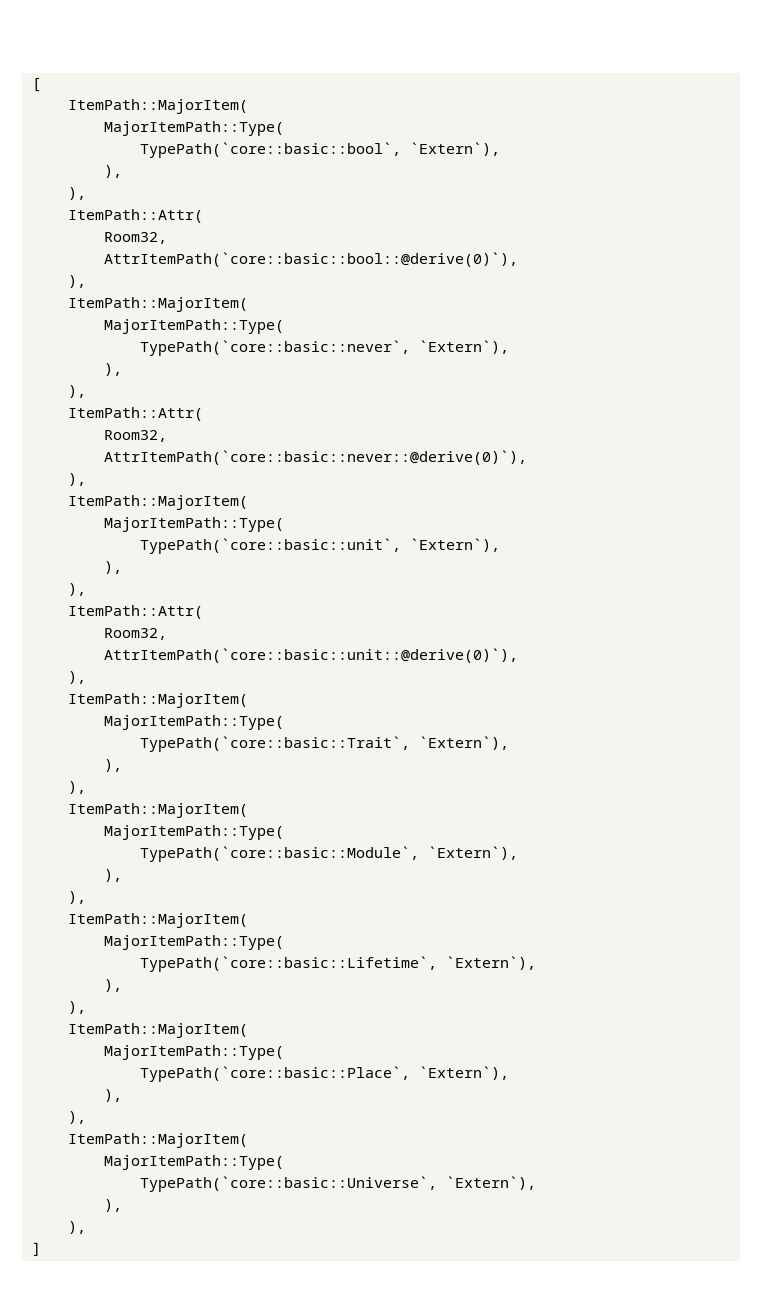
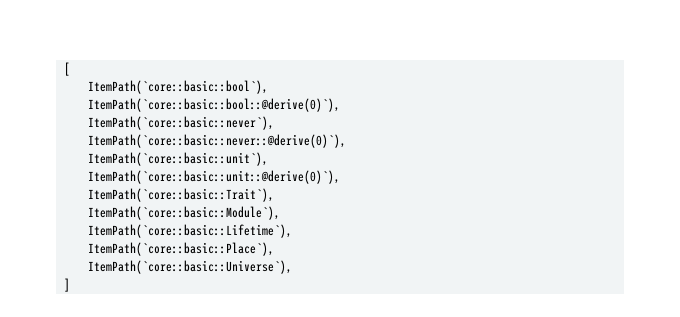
[67,99,248,114] [103,121,284,136] [139,142,500,158] [103,165,122,178] [67,187,86,200] [67,209,203,223] [103,232,167,244] [103,252,518,267] [67,275,86,288] [67,297,248,312] [103,319,284,334] [139,340,509,356] [103,363,122,376] [67,385,86,398] [67,407,203,421] [103,430,167,442] [103,450,527,465] [67,473,86,486] [67,495,248,510] [103,517,284,532] [139,538,500,554] [103,561,122,574] [67,583,86,596] [67,605,203,619] [103,628,167,640] [103,648,518,663] [67,671,86,684] [67,693,248,708] [103,715,284,730] [139,736,509,752] [103,759,122,772] [67,781,86,794] [67,803,248,818] [103,825,284,840] [139,846,518,862] [103,869,122,882] [67,891,86,904] [67,913,248,928] [103,935,284,950] [139,956,536,972] [103,979,122,992] [67,1001,86,1014] [67,1023,248,1038] [103,1045,284,1060] [139,1066,509,1082] [103,1089,122,1102] [67,1111,86,1124] [67,1133,248,1148] [103,1155,284,1170] [139,1176,536,1192] [103,1199,122,1212] [67,1221,86,1234] ItemPath::MajorItem( // MajorItemPath::Type( // TypePath(`core::basic::bool`, `Extern`), // ), // ), // ItemPath::Attr( // Room32, // AttrItemPath(`core::basic::bool::@derive(0)`), // ), // ItemPath::MajorItem( // MajorItemPath::Type( // TypePath(`core::basic::never`, `Extern`), // ), // ), // ItemPath::Attr( // Room32, // AttrItemPath(`core::basic::never::@derive(0)`), // ), // ItemPath::MajorItem( // MajorItemPath::Type( // TypePath(`core::basic::unit`, `Extern`), // ), // ), // ItemPath::Attr( // Room32, // AttrItemPath(`core::basic::unit::@derive(0)`), // ), // ItemPath::MajorItem( // MajorItemPath::Type( // TypePath(`core::basic::Trait`, `Extern`), // ), // ), // ItemPath::MajorItem( // MajorItemPath::Type( // TypePath(`core::basic::Module`, `Extern`), // ), // ), // ItemPath::MajorItem( // MajorItemPath::Type( // TypePath(`core::basic::Lifetime`, `Extern`), // ), // ), // ItemPath::MajorItem( // MajorItemPath::Type( // TypePath(`core::basic::Place`, `Extern`), // ), // ), // ItemPath::MajorItem( // MajorItemPath::Type( // TypePath(`core::basic::Universe`, `Extern`), // ), // ), -> [87,80,268,94] [87,98,340,112] [87,116,274,130] [87,134,346,148] [87,152,268,166] [87,170,340,184] [87,188,274,202] [87,206,280,220] [87,224,292,238] [87,242,274,256] [87,260,292,274] ItemPath(`core::basic::bool`), // ItemPath(`core::basic::bool::@derive(0)`), // ItemPath(`core::basic::never`), // ItemPath(`core::basic::never::@derive(0)`), // ItemPath(`core::basic::unit`), // ItemPath(`core::basic::unit::@derive(0)`), // ItemPath(`core::basic::Trait`), // ItemPath(`core::basic::Module`), // ItemPath(`core::basic::Lifetime`), // ItemPath(`core::basic::Place`), // ItemPath(`core::basic::Universe`),

